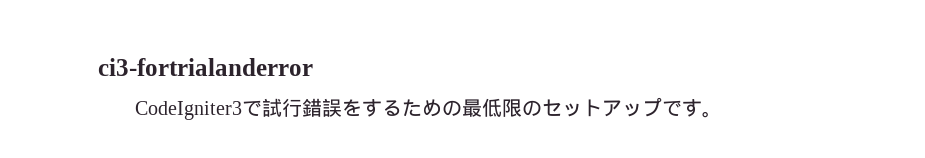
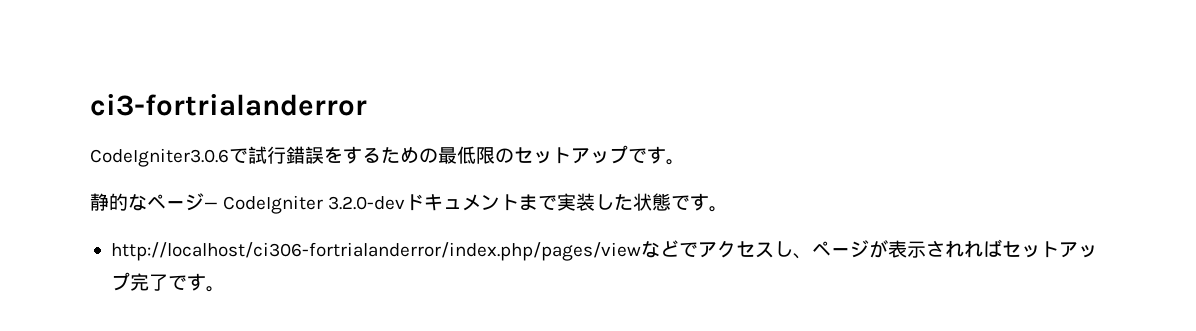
[135,101,243,120] CodeIgniter3 -> [90,148,229,167] CodeIgniter3.0.6
(723, 114) none -> [90,193,729,214] [110,239,1097,261] [110,272,225,292] // 静的なページ— CodeIgniter 3.2.0-devドキュメントまで実装した状態です。 // http://localhost/ci306-fortrialanderror/index.php/pages/viewなどでアクセスし、ページが表示されればセットアップ完了です。

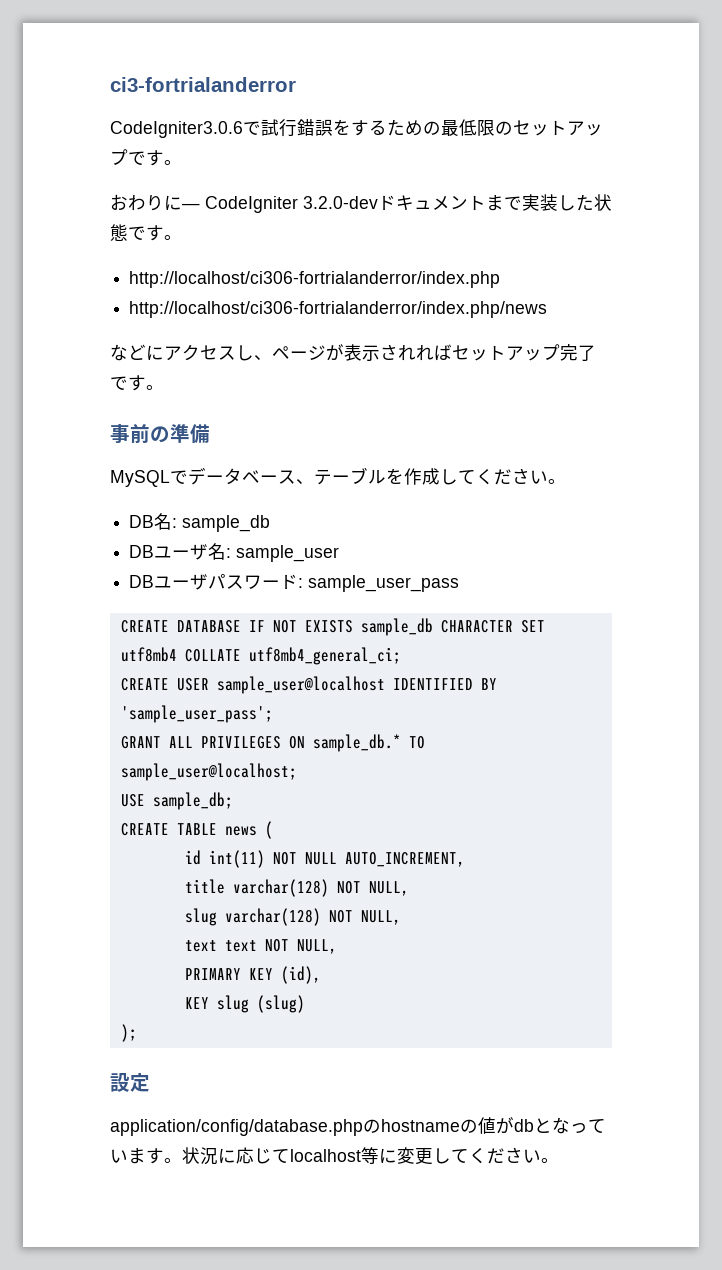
[90,193,204,211] 静的なページ -> [110,194,182,211] おわりに
[110,240,698,261] http://localhost/ci306-fortrialanderror/index.php/pages/viewなどで -> [129,271,501,288] [129,301,548,318] [110,344,164,361] http://localhost/ci306-fortrialanderror/index.php // http://localhost/ci306-fortrialanderror/index.php/news // などに
(225, 289) none -> [110,424,210,444] [110,467,566,487] [129,513,271,532] [129,543,340,562] [129,574,460,592] [120,618,545,636] [120,647,401,665] [120,676,497,694] [120,705,273,723] [120,734,425,752] [120,763,297,781] [120,792,233,810] [120,821,273,839] [184,850,465,868] [184,879,409,897] [184,908,401,926] [184,939,337,954] [184,966,321,984] [184,995,305,1013] [120,1024,137,1042] [110,1073,150,1092] [110,1117,606,1136] [110,1147,559,1165] // 事前の準備 // MySQLでデータベース、テーブルを作成してください。 // DB名: sample_db // DBユーザ名: sample_user // DBユーザパスワード: sample_user_pass // CREATE DATABASE IF NOT EXISTS sample_db CHARACTER SET utf8mb4 COLLATE utf8mb4_general_ci; // CREATE USER sample_user@localhost IDENTIFIED BY 'sample_user_pass'; // GRANT ALL PRIVILEGES ON sample_db.* TO sample_user@localhost; // USE sample_db; // CREATE TABLE news ( // id int(11) NOT NULL AUTO_INCREMENT, // title varchar(128) NOT NULL, // slug varchar(128) NOT NULL, // text text NOT NULL, // PRIMARY KEY (id), // KEY slug (slug) // ); // 設定 // application/config/database.phpのhostnameの値がdbとなっています。状況に応じてlocalhost等に変更してください。

